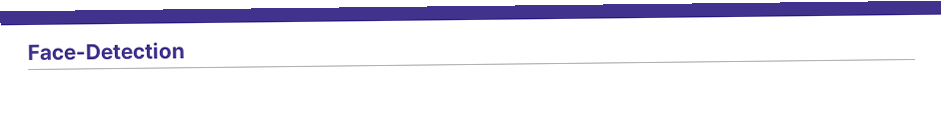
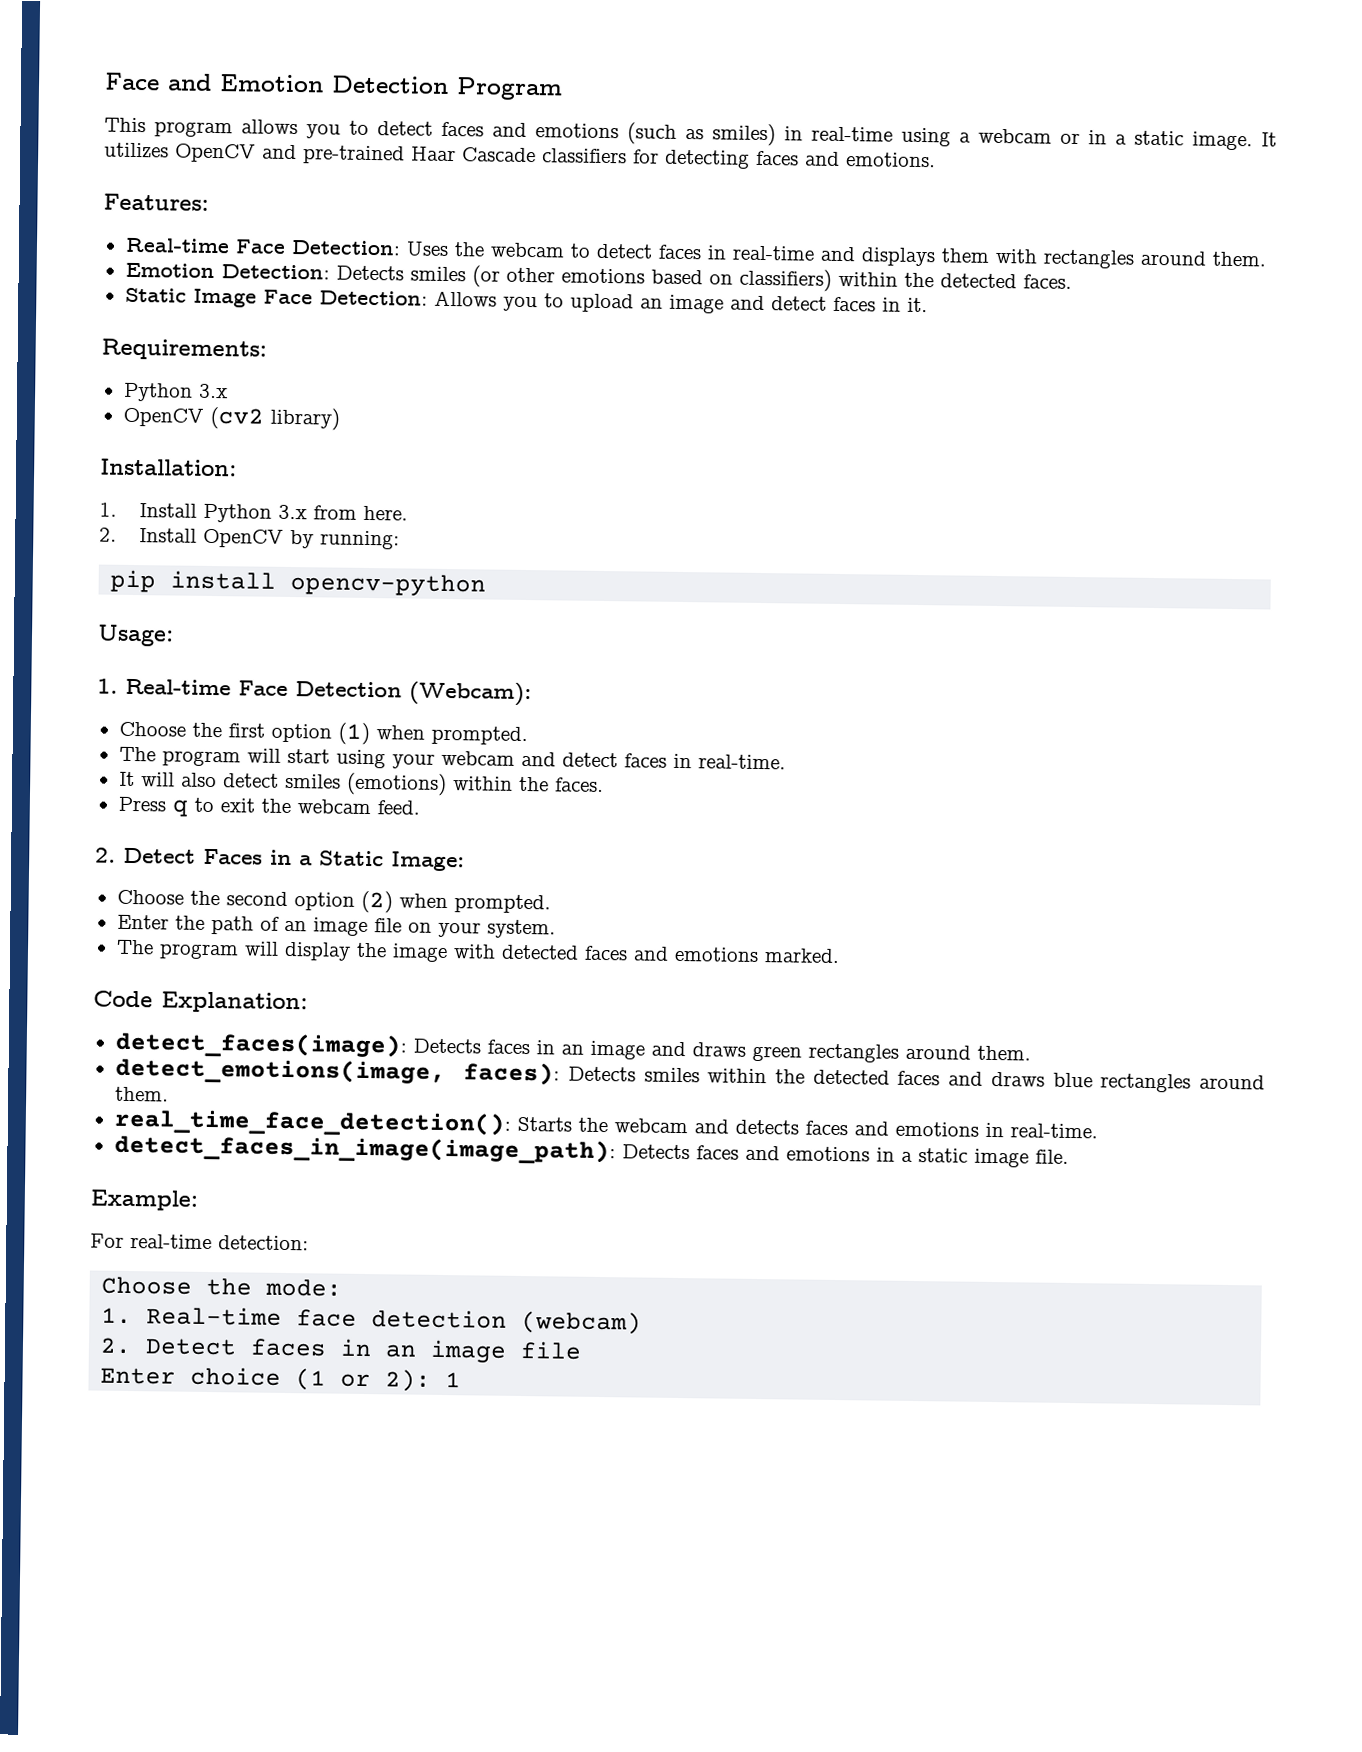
[27,41,185,62] Face-Detection -> [104,72,563,101] [104,117,1277,151] [104,142,936,169] [103,193,209,211] [124,237,1266,269] [124,262,1072,292] [124,287,928,314] [101,338,267,361] [123,382,228,402] [122,406,340,431] [100,458,237,477] [99,502,409,523] [99,527,401,550] [110,569,487,597] [97,624,174,647] [97,678,532,707] [118,721,528,746] [118,746,786,770] [118,771,604,796] [117,796,420,817] [95,847,465,872] [116,889,551,914] [116,914,556,939] [115,939,840,964] [93,990,308,1014] [114,1031,1031,1063] [114,1057,1266,1093] [114,1086,169,1102] [113,1108,1098,1139] [113,1134,1069,1168] [90,1189,198,1211] [90,1233,309,1251] [101,1276,343,1297] [101,1306,643,1335] [100,1337,583,1363] [100,1366,462,1392] Face and Emotion Detection Program // This program allows you to detect faces and emotions (such as smiles) in real-time using a webcam or in a static image. It utilizes OpenCV and pre-trained Haar Cascade classifiers for detecting faces and emotions. // Features: // Real-time Face Detection: Uses the webcam to detect faces in real-time and displays them with rectangles around them. // Emotion Detection: Detects smiles (or other emotions based on classifiers) within the detected faces. // Static Image Face Detection: Allows you to upload an image and detect faces in it. // Requirements: // Python 3.x // OpenCV (cv2 library) // Installation: // 1. Install Python 3.x from here. // 2. Install OpenCV by running: // pip install opencv-python // Usage: // 1. Real-time Face Detection (Webcam): // Choose the first option (1) when prompted. // The program will start using your webcam and detect faces in real-time. // It will also detect smiles (emotions) within the faces. // Press q to exit the webcam feed. // 2. Detect Faces in a Static Image: // Choose the second option (2) when prompted. // Enter the path of an image file on your system. // The program will display the image with detected faces and emotions marked. // Code Explanation: // detect_faces(image): Detects faces in an image and draws green rectangles around them. // detect_emotions(image, faces): Detects smiles within the detected faces and draws blue rectangles around them. // real_time_face_detection(): Starts the webcam and detects faces and emotions in real-time. // detect_faces_in_image(image_path): Detects faces and emotions in a static image file. // Example: // For real-time detection: // Choose the mode: // 1. Real-time face detection (webcam) // 2. Detect faces in an image file // Enter choice (1 or 2): 1

